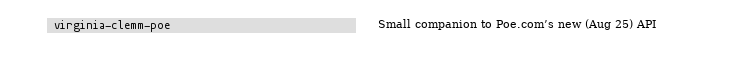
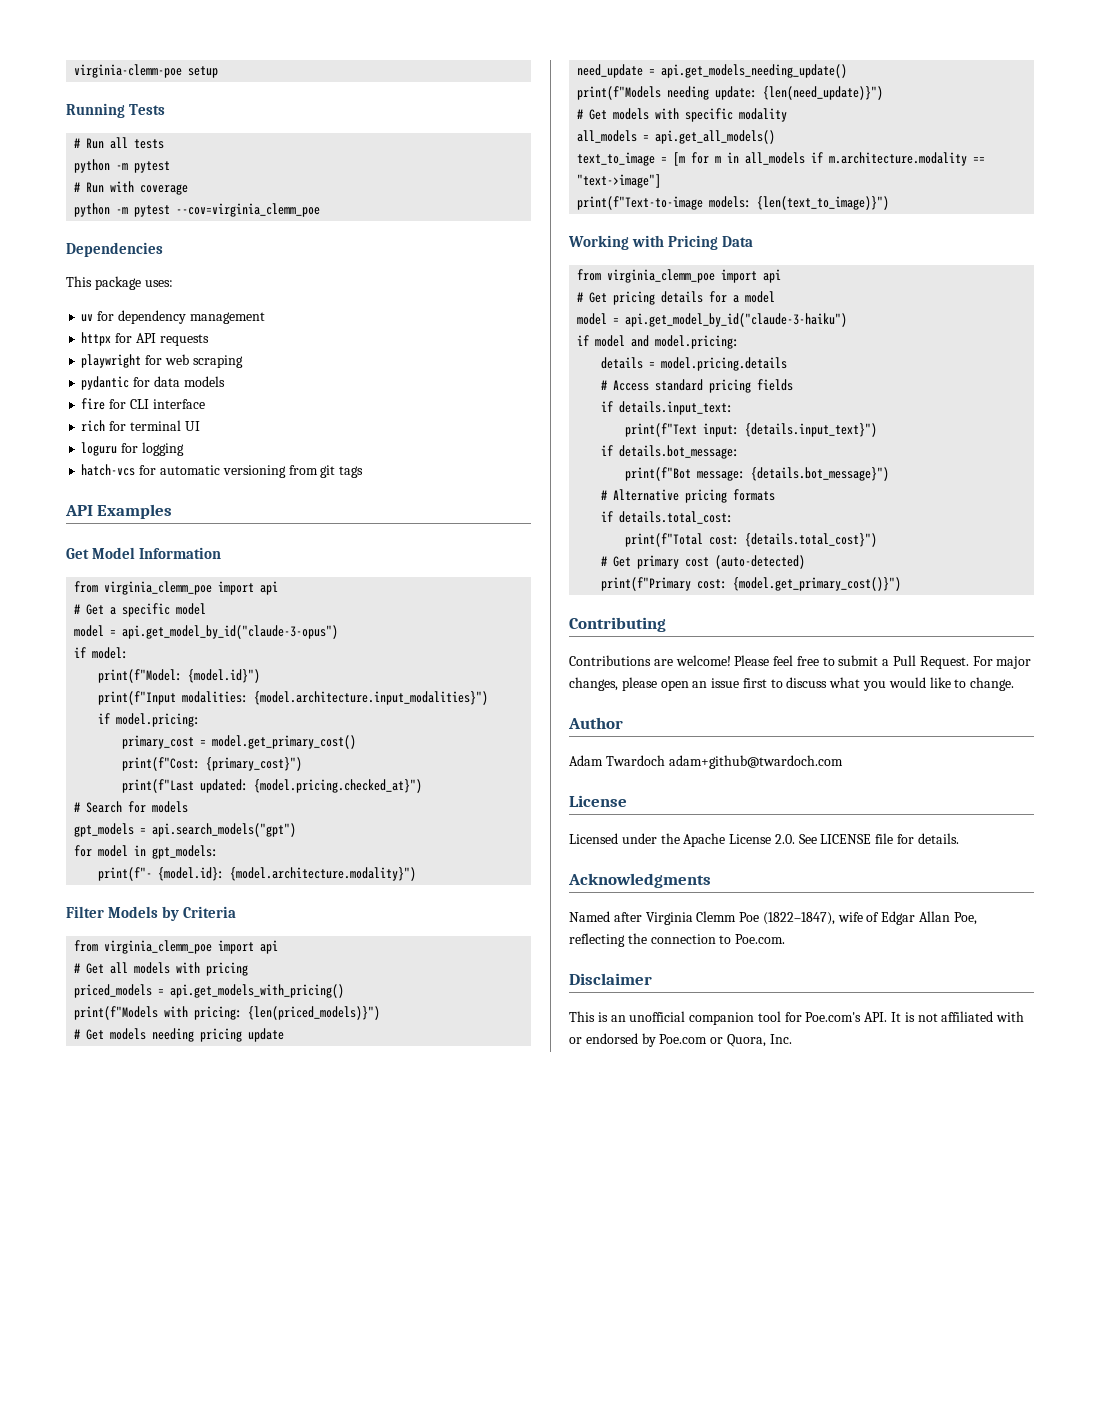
[378,19,656,30] // Small companion to Poe.com’s new (Aug 25) API -> [188,66,219,78] [66,103,166,118] [74,137,165,149] [74,159,171,173] [74,181,189,195] [74,203,321,217] [66,242,163,257] [66,276,173,290] [81,310,265,324] [81,332,209,346] [81,354,243,368] [81,376,225,390] [81,398,205,410] [81,420,200,432] [81,442,184,456] [81,464,364,478] [65,504,173,519] [66,547,222,559] [74,581,279,595] [74,603,207,617] [74,625,339,639] [74,647,129,659] [98,669,261,683] [98,691,489,705] [98,713,201,727] [122,735,357,749] [122,757,303,771] [122,779,423,793] [74,801,189,813] [74,823,297,837] [74,845,219,859] [98,867,417,881] [66,906,237,921] [74,940,279,954] [74,962,249,976] [74,984,345,998] [74,1006,381,1020] [74,1028,285,1042] [577,64,848,78] [577,86,884,100] [577,108,788,122] [577,130,776,144] [577,152,986,166] [577,174,662,188] [577,196,890,210] [568,235,754,250] [577,269,782,283] [577,291,776,305] [577,313,848,327] [577,335,740,349] [601,357,788,371] [601,379,794,393] [601,401,734,415] [625,423,878,437] [601,445,740,459] [625,467,890,481] [601,489,776,503] [601,511,734,524] [625,533,878,547] [601,555,806,569] [601,577,902,591] [569,617,666,632] [569,655,1032,669] [569,677,1015,691] [568,717,623,729] [569,755,843,769] [569,795,627,807] [569,833,959,847] [568,873,711,888] [569,911,977,925] [569,933,786,947] [569,973,652,985] [569,1011,1025,1025] [569,1033,792,1047] setup // Running Tests // # Run all tests // python -m pytest // # Run with coverage // python -m pytest --cov=virginia_clemm_poe // Dependencies // This package uses: // uv for dependency management // httpx for API requests // playwright for web scraping // pydantic for data models // fire for CLI interface // rich for terminal UI // loguru for logging // hatch-vcs for automatic versioning from git tags // API Examples // Get Model Information // from virginia_clemm_poe import api // # Get a specific model // model = api.get_model_by_id("claude-3-opus") // if model: // print(f"Model: {model.id}") // print(f"Input modalities: {model.architecture.input_modalities}") // if model.pricing: // primary_cost = model.get_primary_cost() // print(f"Cost: {primary_cost}") // print(f"Last updated: {model.pricing.checked_at}") // # Search for models // gpt_models = api.search_models("gpt") // for model in gpt_models: // print(f"- {model.id}: {model.architecture.modality}") // Filter Models by Criteria // from virginia_clemm_poe import api // # Get all models with pricing // priced_models = api.get_models_with_pricing() // print(f"Models with pricing: {len(priced_models)}") // # Get models needing pricing update // need_update = api.get_models_needing_update() // print(f"Models needing update: {len(need_update)}") // # Get models with specific modality // all_models = api.get_all_models() // text_to_image = [m for m in all_models if m.architecture.modality == "text->image"] // print(f"Text-to-image models: {len(text_to_image)}") // Working with Pricing Data // from virginia_clemm_poe import api // # Get pricing details for a model // model = api.get_model_by_id("claude-3-haiku") // if model and model.pricing: // details = model.pricing.details // # Access standard pricing fields // if details.input_text: // print(f"Text input: {details.input_text}") // if details.bot_message: // print(f"Bot message: {details.bot_message}") // # Alternative pricing formats // if details.total_cost: // print(f"Total cost: {details.total_cost}") // # Get primary cost (auto-detected) // print(f"Primary cost: {model.get_primary_cost()}") // Contributing // Contributions are welcome! Please feel free to submit a Pull Request. For major changes, please open an issue first to discuss what you would like to change. // Author // Adam Twardoch adam+github@twardoch.com // License // Licensed under the Apache License 2.0. See LICENSE file for details. // Acknowledgments // Named after Virginia Clemm Poe (1822–1847), wife of Edgar Allan Poe, reflecting the connection to Poe.com. // Disclaimer // This is an unofficial companion tool for Poe.com's API. It is not affiliated with or endorsed by Poe.com or Quora, Inc.

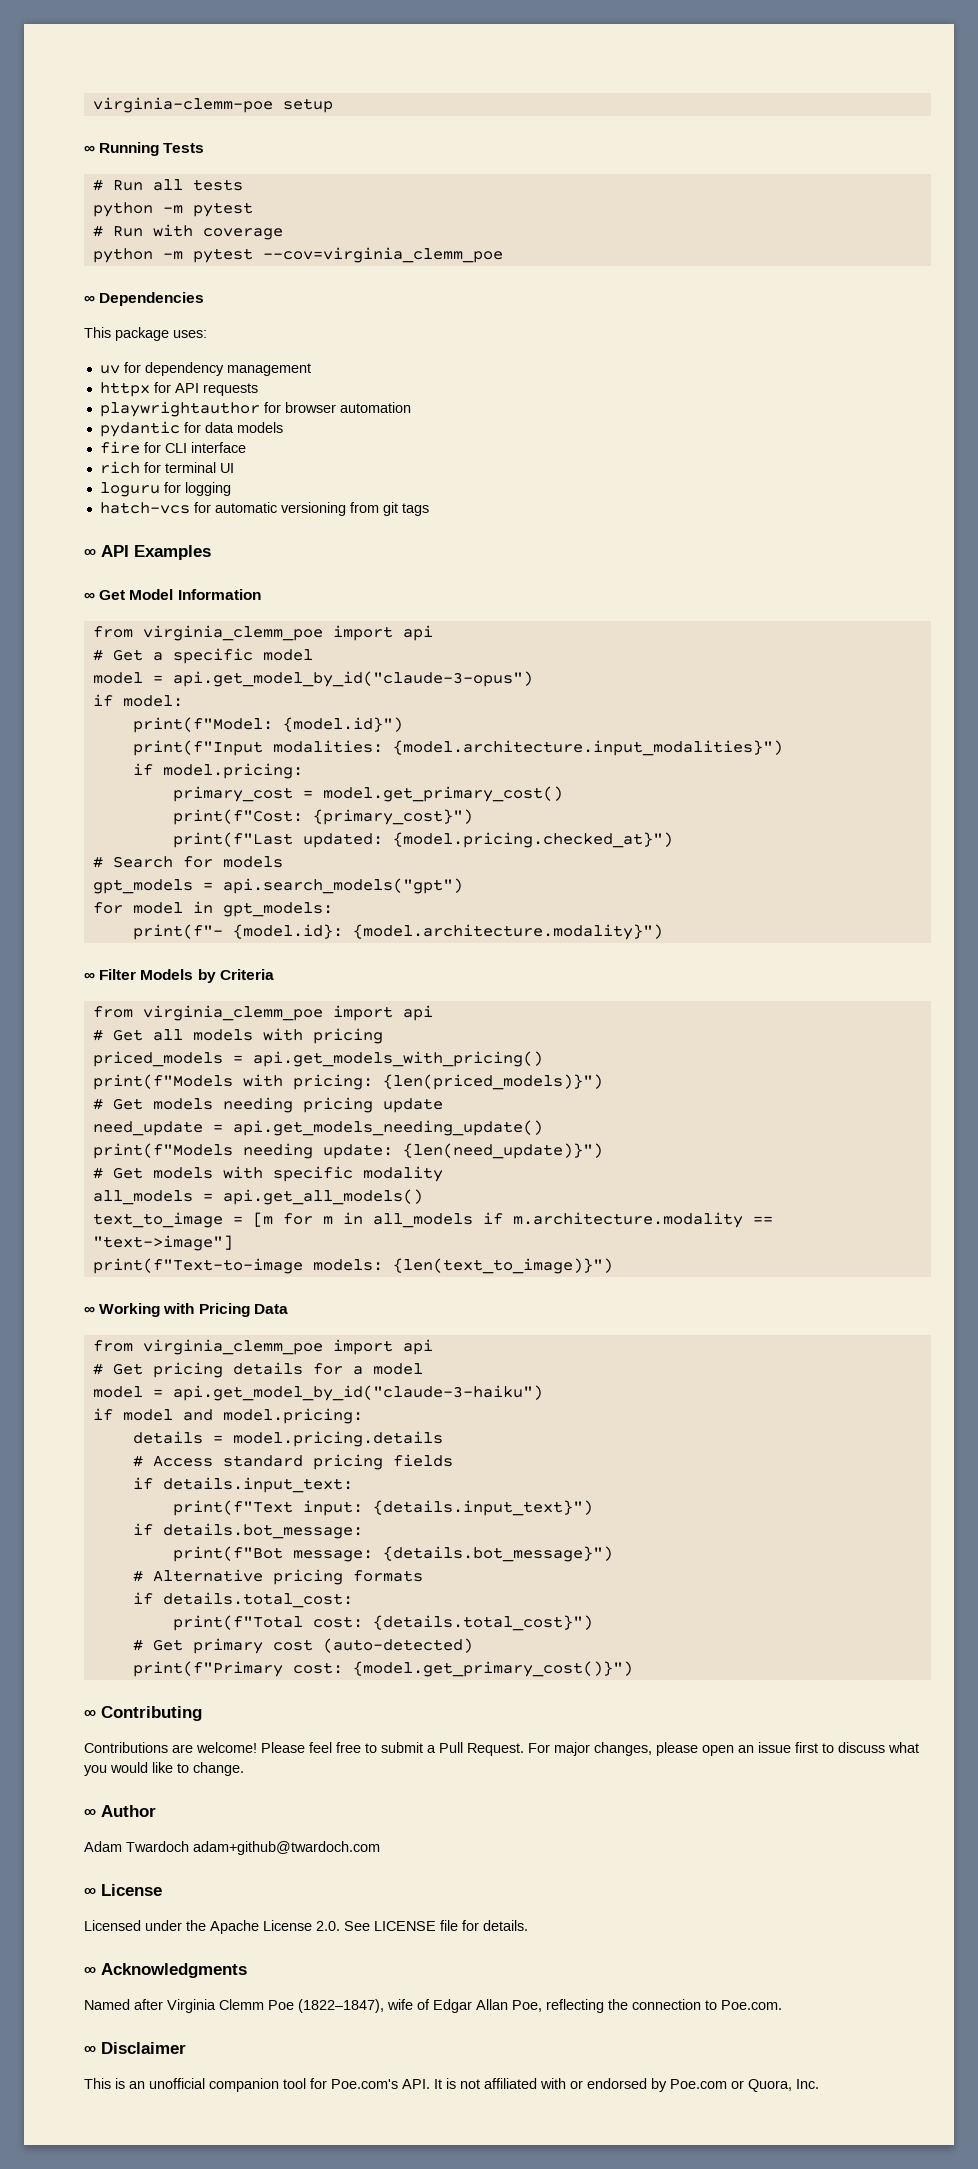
(219, 72) none -> [84,145,95,153] ∞
(321, 210) none -> [84,295,95,303] ∞
[81,354,243,368] playwright for web scraping -> [99,401,411,417] playwrightauthor for browser automation
(364, 472) none -> [84,549,96,557] ∞
(173, 511) none -> [84,592,95,600] ∞
(417, 874) none -> [84,972,95,980] ∞
(890, 203) none -> [84,1306,95,1314] ∞
(902, 584) none -> [84,1710,96,1718] ∞
(1015, 684) none -> [84,1809,96,1817] ∞
(843, 762) none -> [84,1888,96,1896] ∞
(959, 838) none -> [84,1967,96,1975] ∞
(786, 939) none -> [84,2046,96,2054] ∞

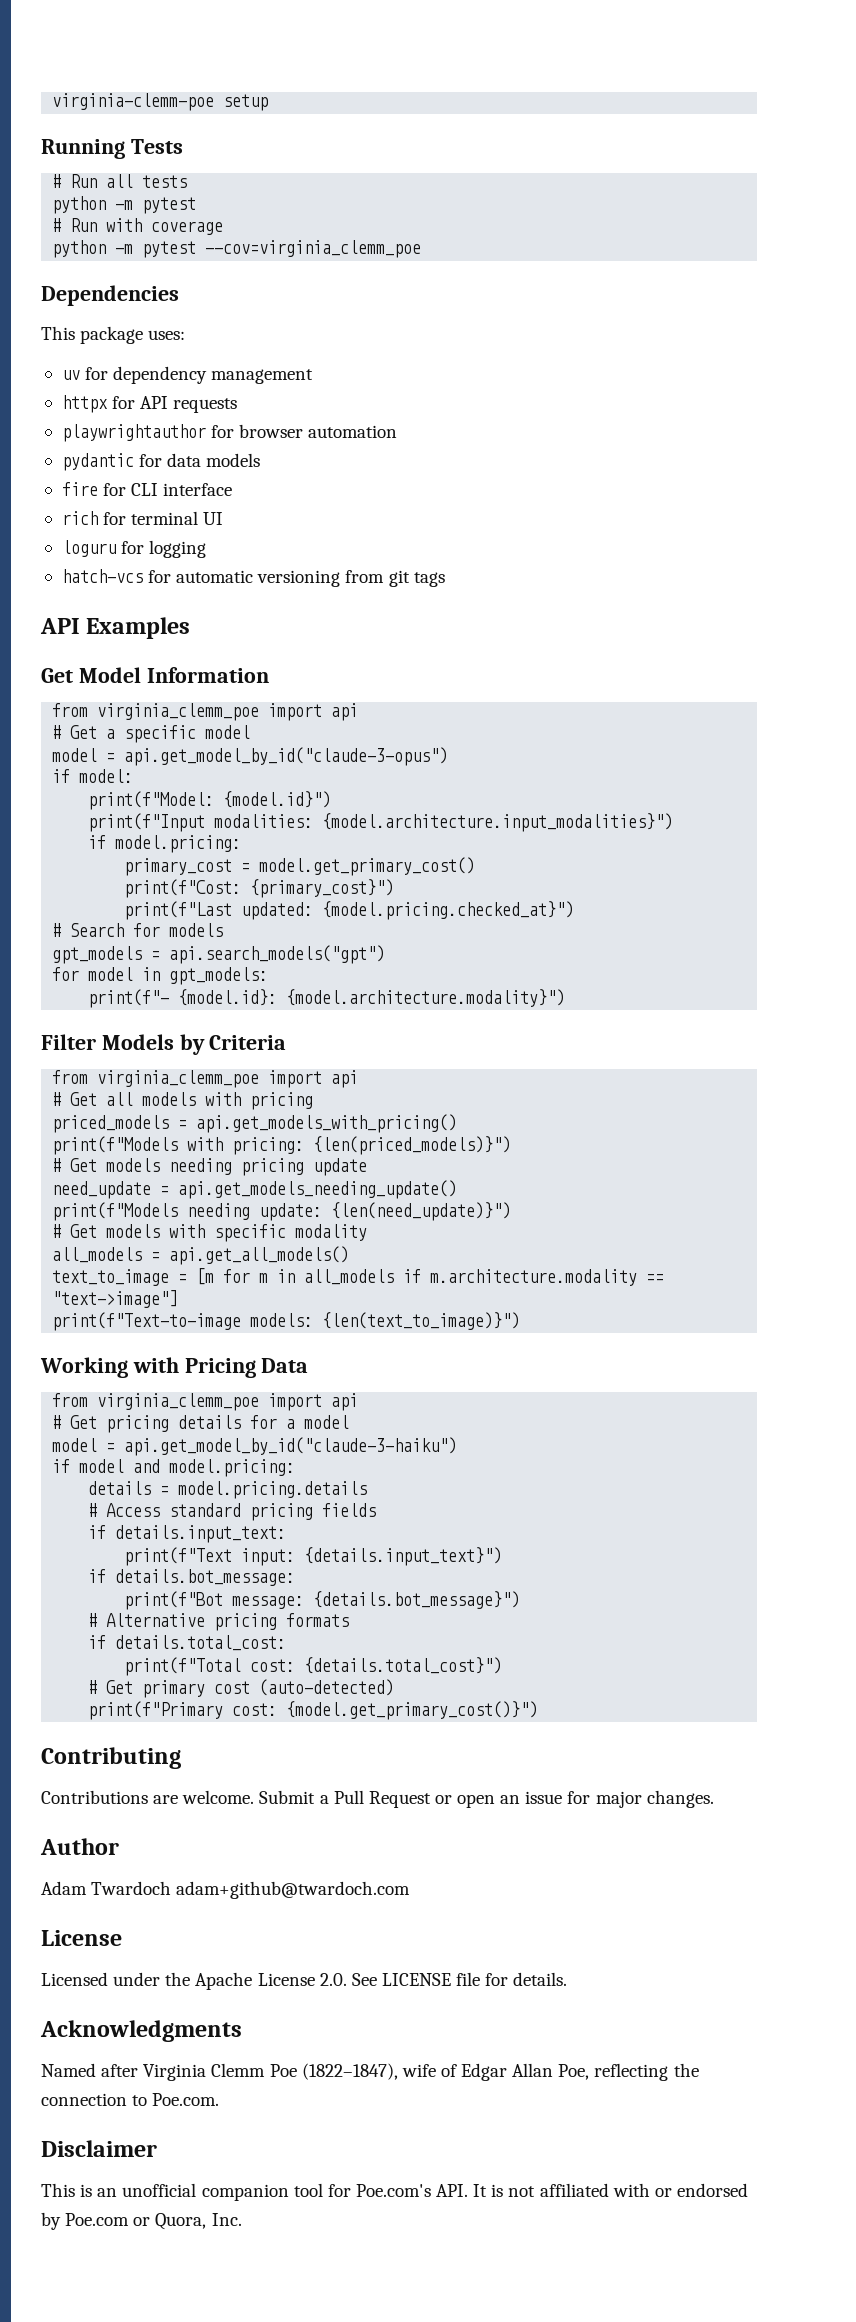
[84,145,95,153] ∞ -> (269, 102) none
[84,295,95,303] ∞ -> (422, 249) none
[84,549,96,557] ∞ -> (445, 579) none
[84,592,95,600] ∞ -> (191, 628) none
[84,972,95,980] ∞ -> (566, 998) none
[84,1306,95,1314] ∞ -> (521, 1321) none
[84,1710,96,1718] ∞ -> (539, 1710) none
[196,1742,919,1756] [84,1762,244,1776] [84,1809,96,1817] welcome! Please feel free to submit a Pull Request. For major changes, please open an issue first to discuss what you would like to change. // ∞ -> [182,1790,714,1808] welcome. Submit a Pull Request or open an issue for major changes. //
[84,1888,96,1896] ∞ -> (411, 1890) none
[84,1967,96,1975] ∞ -> (568, 1979) none
[84,2046,96,2054] ∞ -> (220, 2099) none

